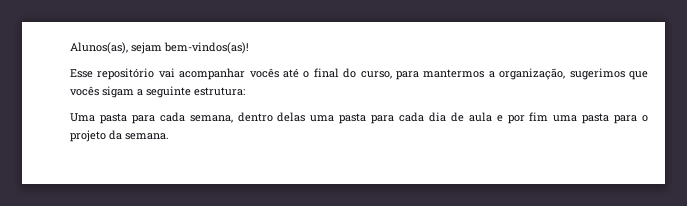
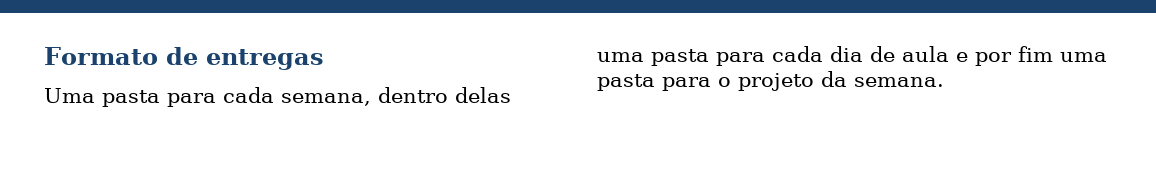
[70,42,249,54] [70,68,648,80] [70,86,245,98] Alunos(as), sejam bem-vindos(as)! // Esse repositório vai acompanhar vocês até o final do curso, para mantermos a organização, sugerimos que vocês sigam a seguinte estrutura: -> [44,47,324,70] Formato de entregas

